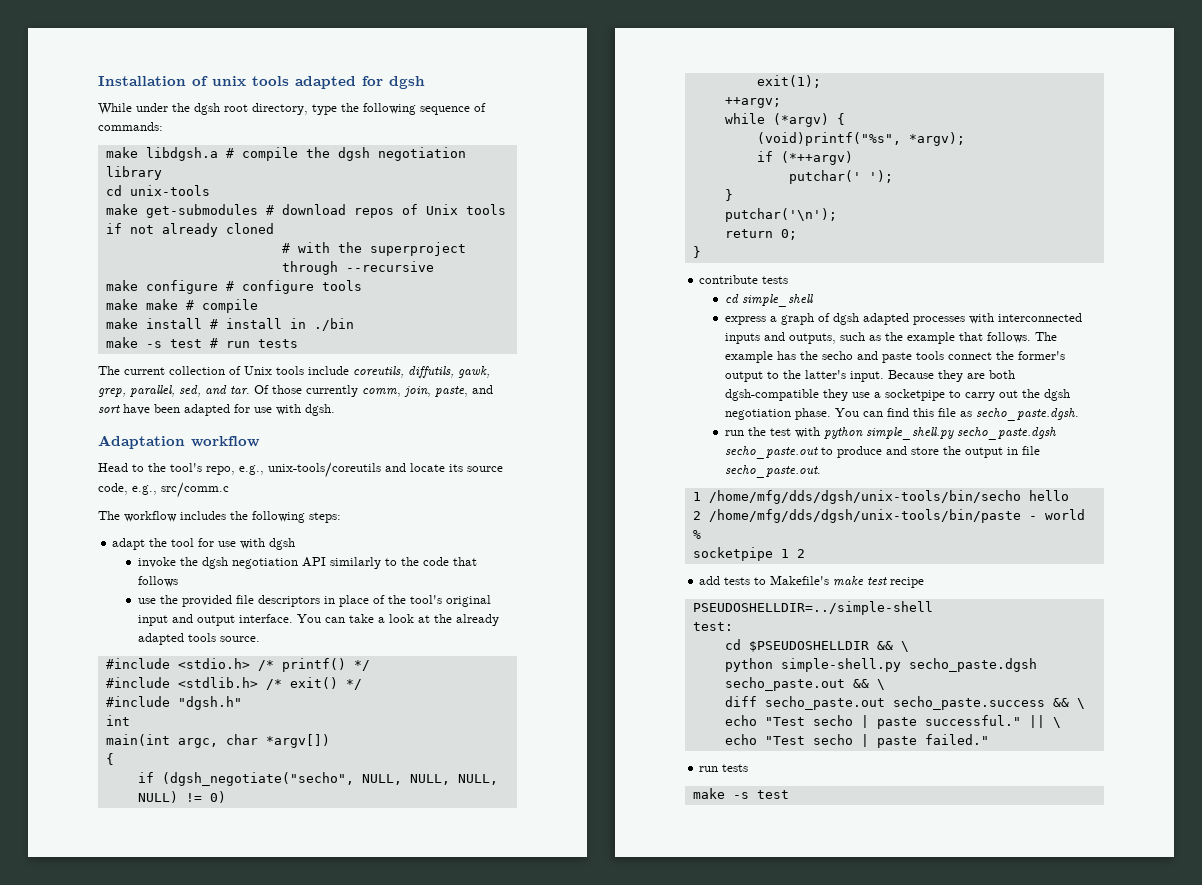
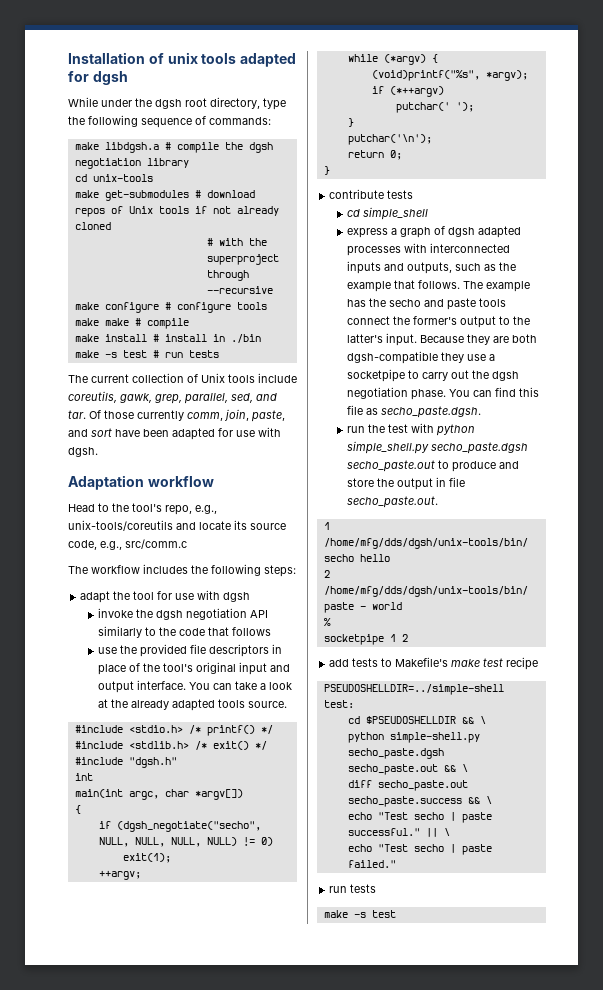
[408,366,454,378] diffutils, -> (117, 397) none

